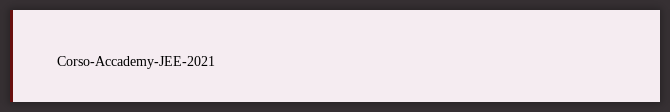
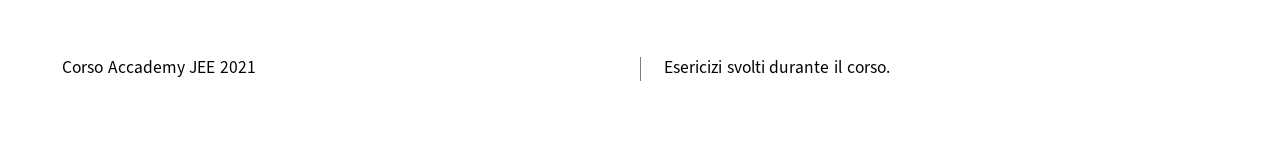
[57,56,215,69] Corso-Accademy-JEE-2021 -> [62,60,257,77] [664,60,890,74] Corso Accademy JEE 2021 // Esericizi svolti durante il corso.

